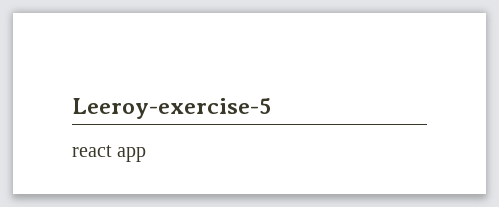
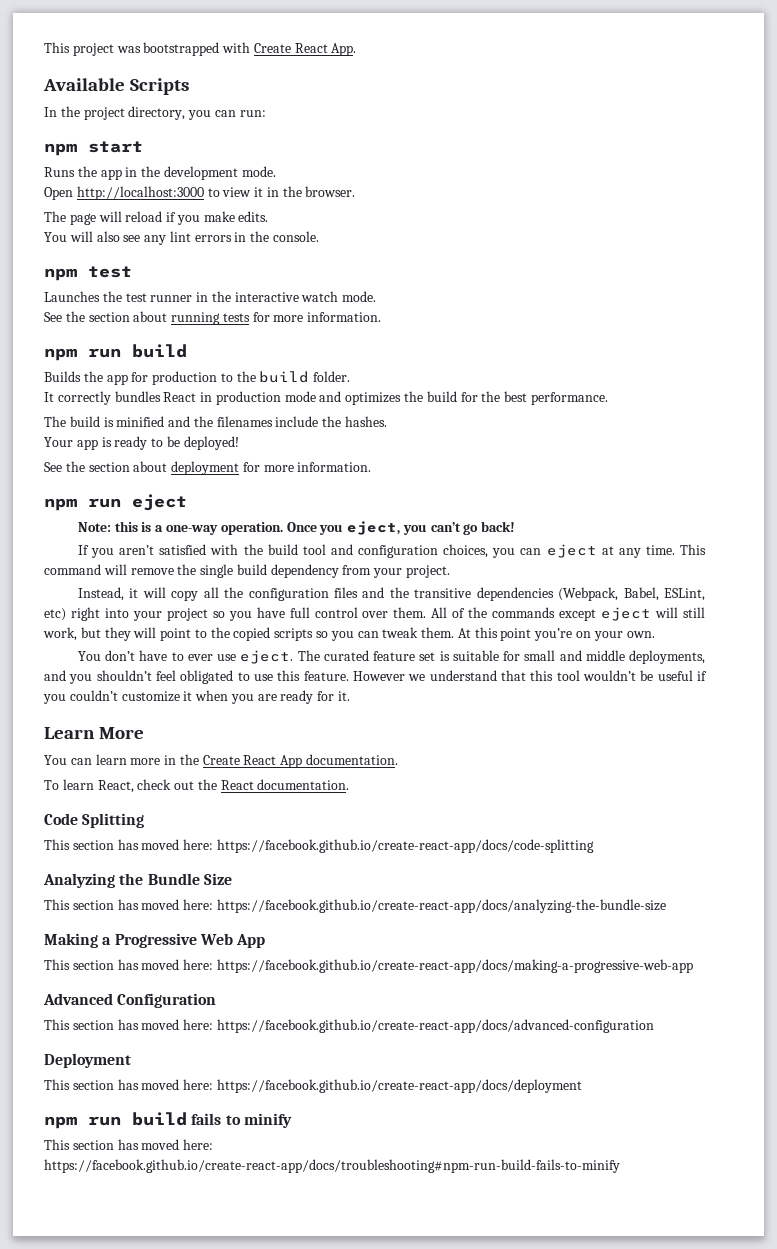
[72,98,271,119] [72,145,147,162] Leeroy-exercise-5 // react app -> [44,42,357,56] [43,78,190,95] [44,106,266,120] [44,141,143,156] [44,166,276,180] [44,186,356,200] [44,211,269,225] [44,231,320,245] [44,266,132,281] [44,291,377,302] [44,311,382,325] [44,344,187,361] [44,371,351,385] [44,391,608,405] [44,416,388,427] [44,436,239,450] [44,461,372,475] [44,494,187,511] [77,521,516,535] [77,544,707,558] [44,564,451,578] [77,587,705,601] [44,607,705,621] [43,627,655,641] [77,650,706,664] [44,670,708,684] [43,690,351,704] [44,727,145,739] [44,754,399,768] [44,779,350,793] [44,813,145,828] [44,839,594,853] [43,873,232,888] [44,899,666,913] [44,933,266,948] [44,959,693,973] [43,993,217,1008] [44,1019,654,1033] [44,1053,131,1068] [44,1079,582,1093] [44,1112,292,1129] [44,1139,214,1150] [44,1159,620,1173] This project was bootstrapped with Create React App. // Available Scripts // In the project directory, you can run: // npm start // Runs the app in the development mode. // Open http://localhost:3000 to view it in the browser. // The page will reload if you make edits. // You will also see any lint errors in the console. // npm test // Launches the test runner in the interactive watch mode. // See the section about running tests for more information. // npm run build // Builds the app for production to the build folder. // It correctly bundles React in production mode and optimizes the build for the best performance. // The build is minified and the filenames include the hashes. // Your app is ready to be deployed! // See the section about deployment for more information. // npm run eject // Note: this is a one-way operation. Once you eject, you can’t go back! // If you aren’t satisfied with the build tool and configuration choices, you can eject at any time. This command will remove the single build dependency from your project. // Instead, it will copy all the configuration files and the transitive dependencies (Webpack, Babel, ESLint, etc) right into your project so you have full control over them. All of the commands except eject will still work, but they will point to the copied scripts so you can tweak them. At this point you’re on your own. // You don’t have to ever use eject. The curated feature set is suitable for small and middle deployments, and you shouldn’t feel obligated to use this feature. However we understand that this tool wouldn’t be useful if you couldn’t customize it when you are ready for it. // Learn More // You can learn more in the Create React App documentation. // To learn React, check out the React documentation. // Code Splitting // This section has moved here: https://facebook.github.io/create-react-app/docs/code-splitting // Analyzing the Bundle Size // This section has moved here: https://facebook.github.io/create-react-app/docs/analyzing-the-bundle-size // Making a Progressive Web App // This section has moved here: https://facebook.github.io/create-react-app/docs/making-a-progressive-web-app // Advanced Configuration // This section has moved here: https://facebook.github.io/create-react-app/docs/advanced-configuration // Deployment // This section has moved here: https://facebook.github.io/create-react-app/docs/deployment // npm run build fails to minify // This section has moved here: https://facebook.github.io/create-react-app/docs/troubleshooting#npm-run-build-fails-to-minify

